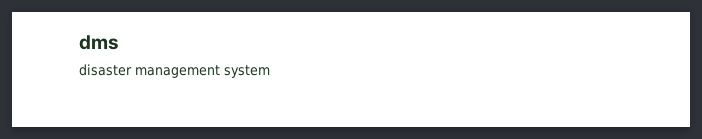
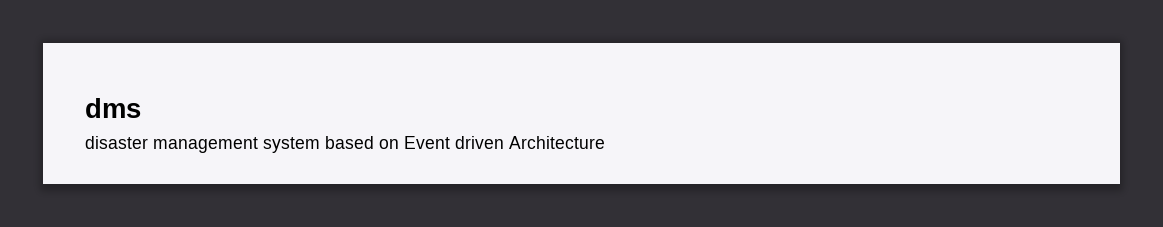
(270, 71) none -> [325,136,605,149] based on Event driven Architecture

